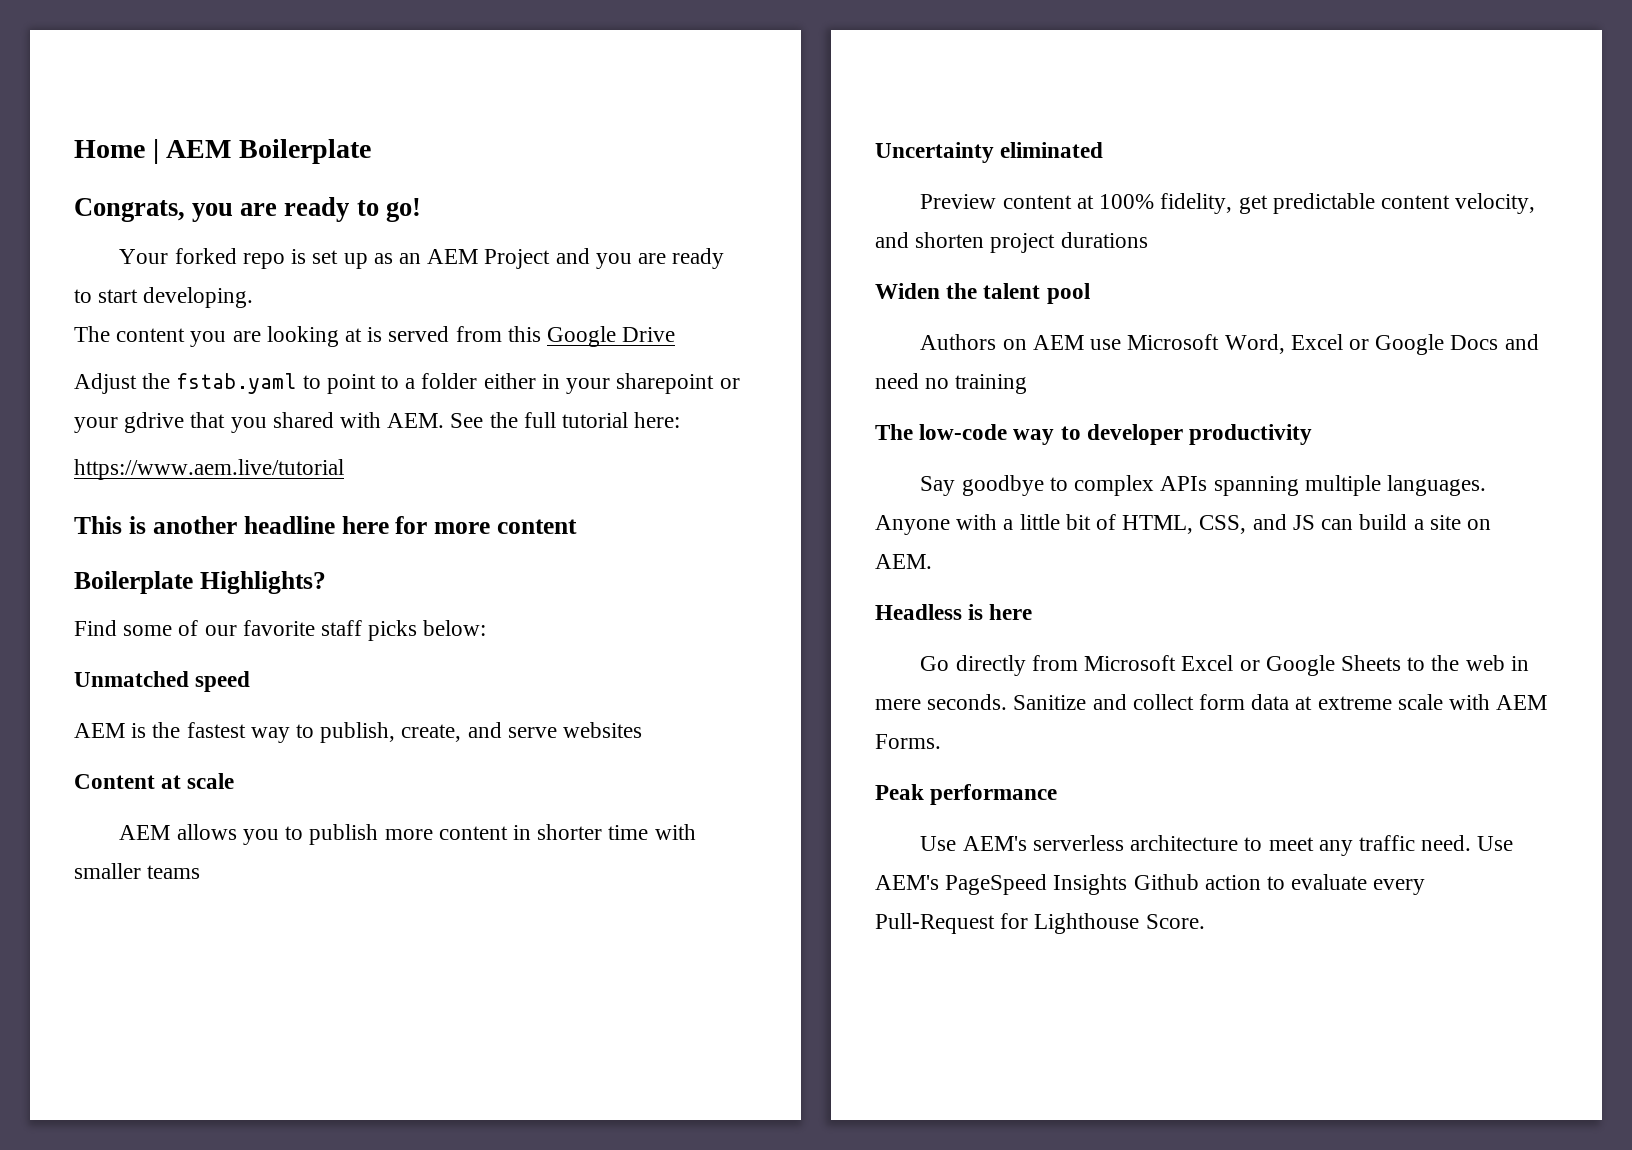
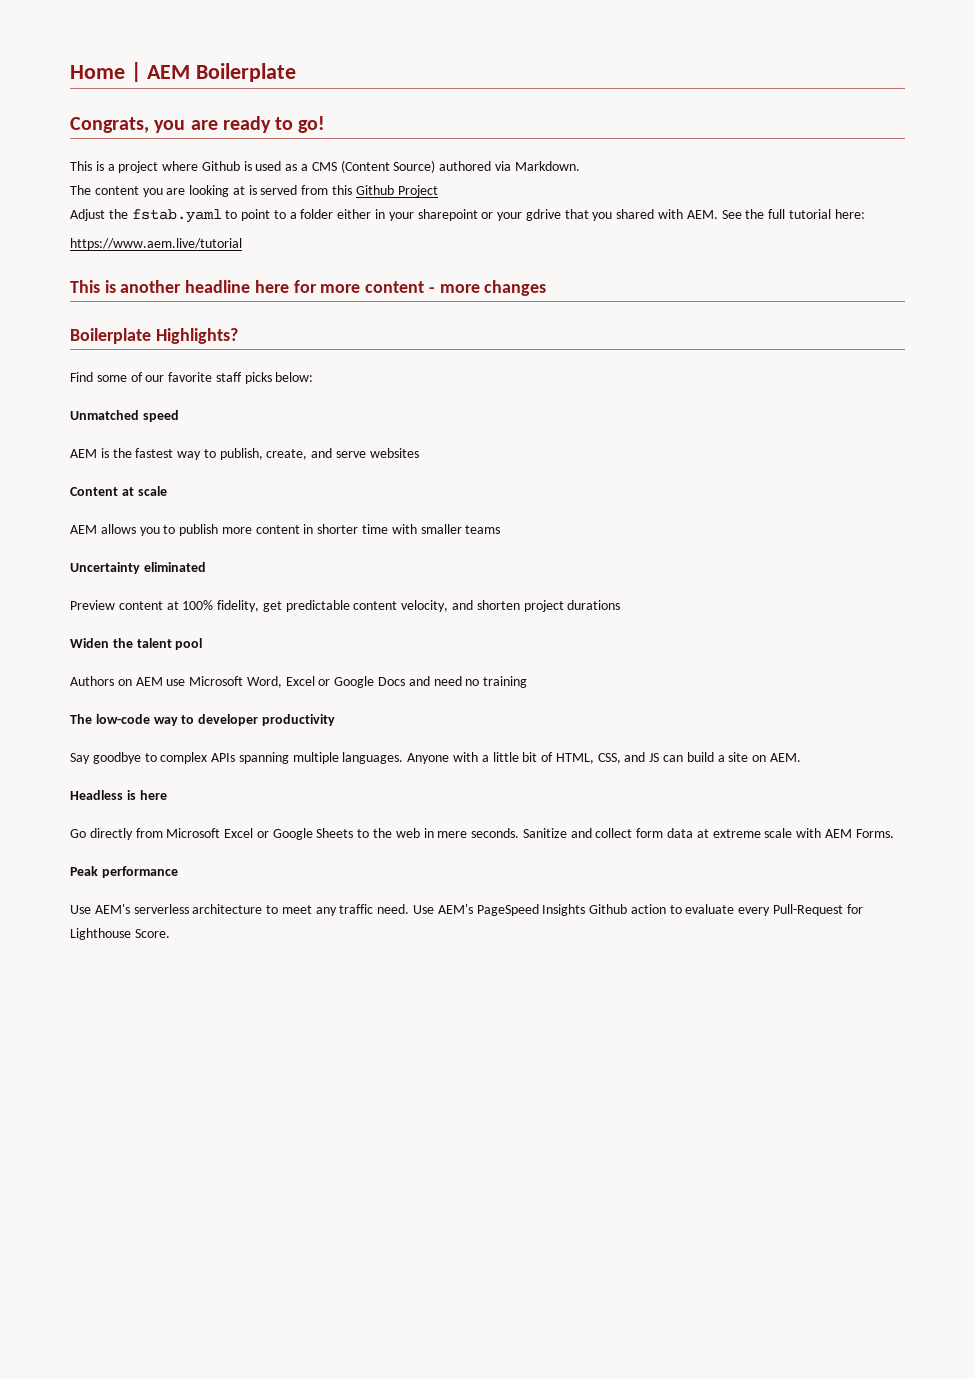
[119,248,725,269] [74,287,254,308] Your forked repo is set up as an AEM Project and you are ready to start developing. -> [70,160,580,173] This is a project where Github is used as a CMS (Content Source) authored via Markdown.
[547,326,676,347] Google Drive -> [355,185,438,197] Github Project
(578, 526) none -> [428,280,547,296] - more changes

